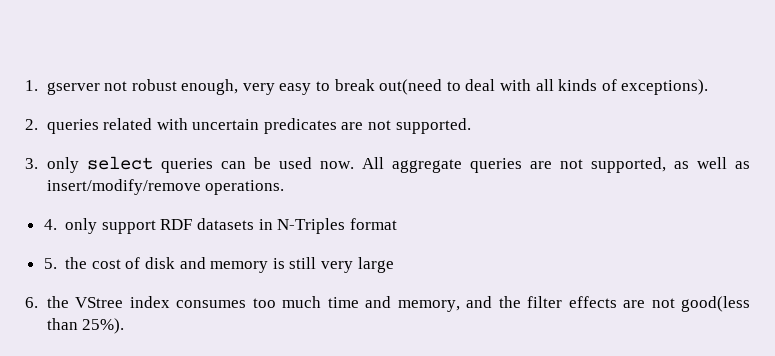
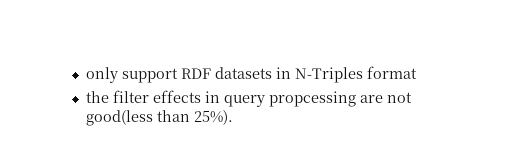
[25,79,709,95] [25,118,471,134] [25,156,750,173] [46,179,285,195] [43,219,57,230] 1. gserver not robust enough, very easy to break out(need to deal with all kinds of exceptions). // 2. queries related with uncertain predicates are not supported. // 3. only select queries can be used now. All aggregate queries are not supported, as well as insert/modify/remove operations. // 4. -> (85, 75) none
[43,257,394,273] [25,296,617,312] 5. the cost of disk and memory is still very large // 6. the VStree index consumes too much time and memory, and the filter effects -> [85,90,356,107] the filter effects in query propcessing

